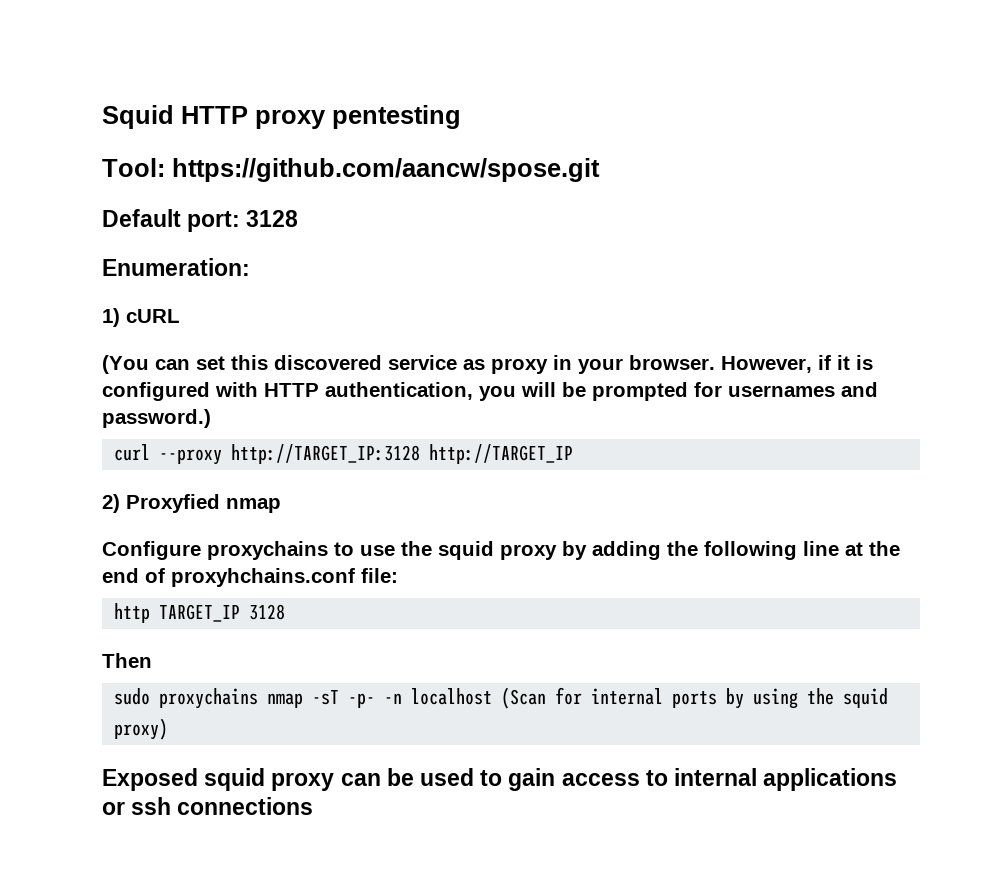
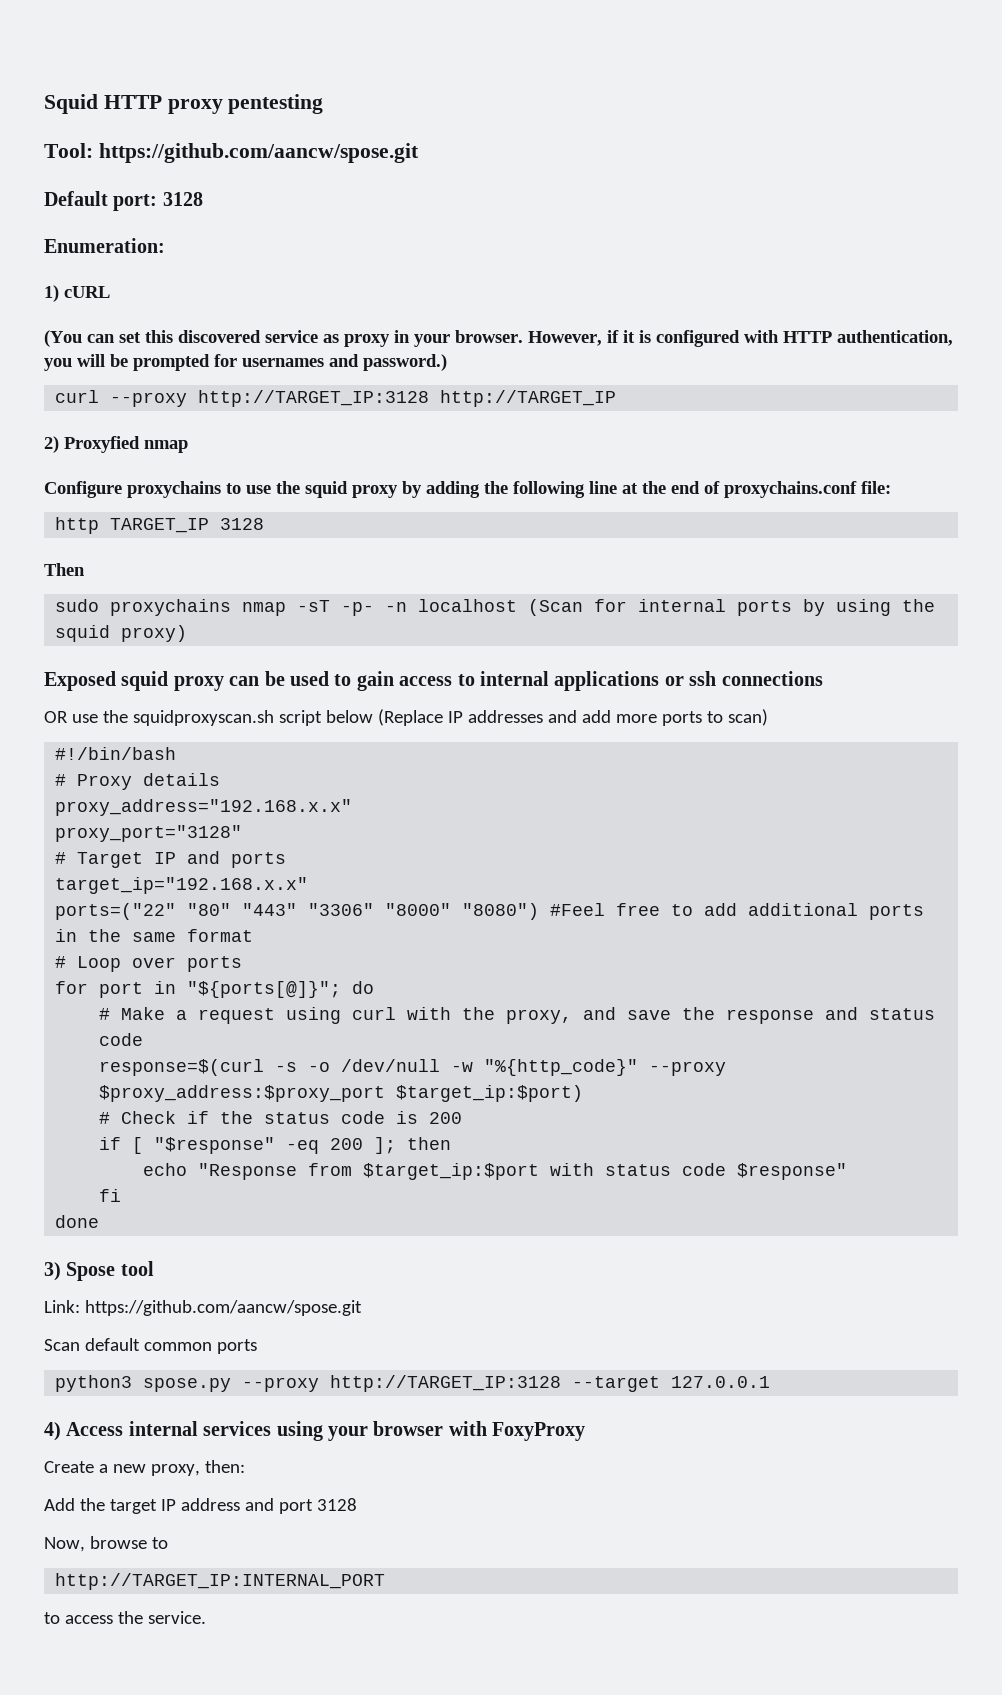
[171,568,355,587] proxyhchains.conf -> [724,481,857,498] proxychains.conf
(314, 806) none -> [44,709,768,726] [55,747,177,760] [55,773,221,790] [55,799,353,816] [55,825,243,842] [55,851,287,868] [55,877,309,894] [55,903,925,920] [55,929,254,942] [55,956,243,972] [55,981,375,998] [99,1007,936,1024] [99,1033,144,1046] [99,1059,727,1076] [99,1085,584,1102] [99,1111,463,1124] [99,1137,452,1154] [143,1163,848,1180] [99,1189,122,1202] [55,1215,100,1228] [44,1261,154,1281] [44,1300,362,1316] [44,1338,257,1354] [55,1375,771,1392] [44,1421,586,1441] [44,1460,245,1476] [44,1498,357,1514] [44,1536,168,1552] [55,1573,386,1590] [44,1611,206,1624] // OR use the squidproxyscan.sh script below (Replace IP addresses and add more ports to scan) // #!/bin/bash // # Proxy details // proxy_address="192.168.x.x" // proxy_port="3128" // # Target IP and ports // target_ip="192.168.x.x" // ports=("22" "80" "443" "3306" "8000" "8080") #Feel free to add additional ports in the same format // # Loop over ports // for port in "${ports[@]}"; do // # Make a request using curl with the proxy, and save the response and status code // response=$(curl -s -o /dev/null -w "%{http_code}" --proxy $proxy_address:$proxy_port $target_ip:$port) // # Check if the status code is 200 // if [ "$response" -eq 200 ]; then // echo "Response from $target_ip:$port with status code $response" // fi // done // 3) Spose tool // Link: https://github.com/aancw/spose.git // Scan default common ports // python3 spose.py --proxy http://TARGET_IP:3128 --target 127.0.0.1 // 4) Access internal services using your browser with FoxyProxy // Create a new proxy, then: // Add the target IP address and port 3128 // Now, browse to // http://TARGET_IP:INTERNAL_PORT // to access the service.

